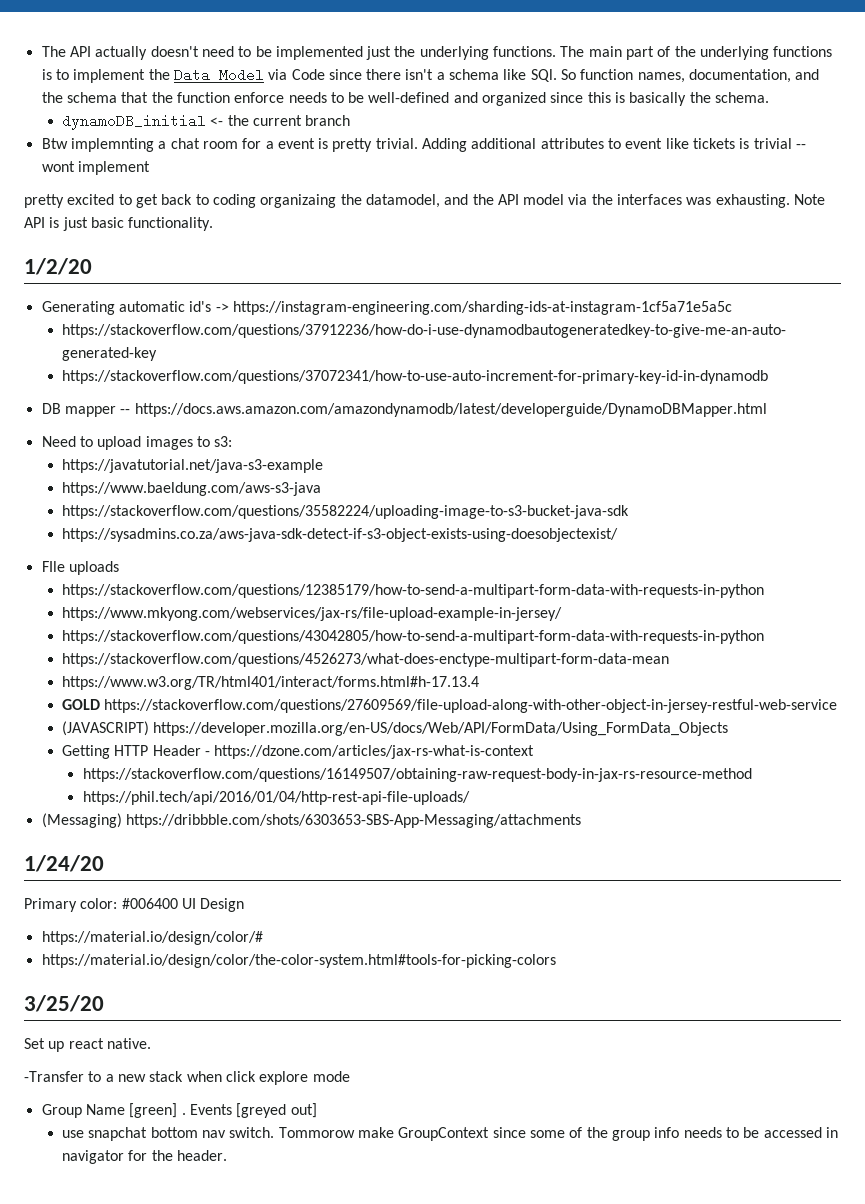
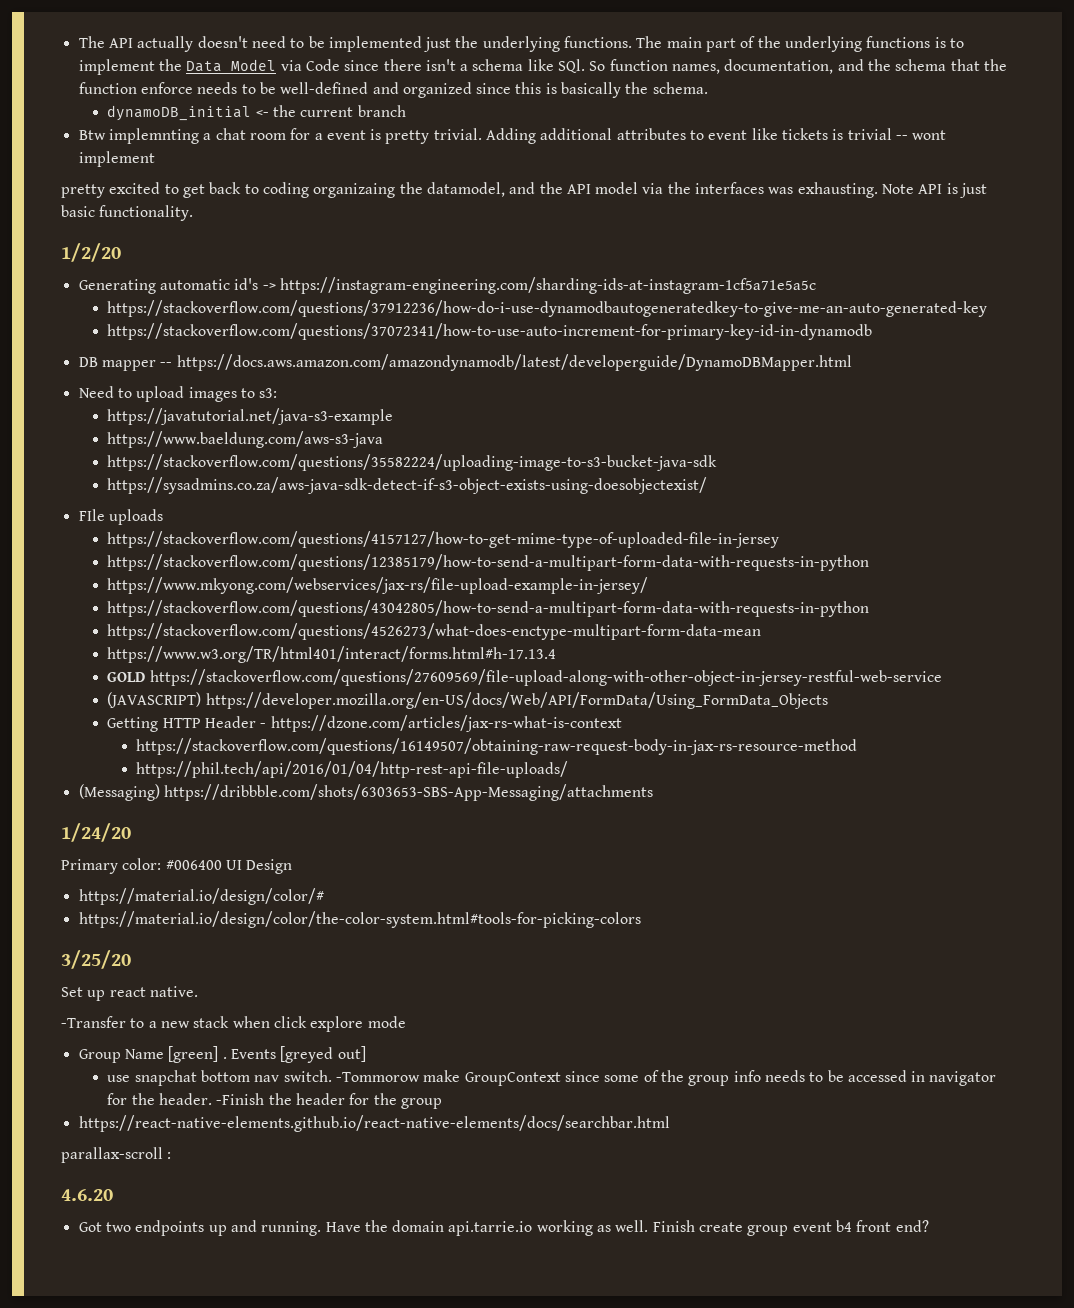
(119, 568) none -> [107,531,780,548] // https://stackoverflow.com/questions/4157127/how-to-get-mime-type-of-uploaded-file-in-jersey
[278,1127,355,1138] Tommorow -> [336,1072,421,1082] -Tommorow
(228, 1155) none -> [216,1093,442,1109] [78,1115,670,1132] [61,1147,172,1163] [61,1189,113,1201] [78,1220,929,1236] -Finish the header for the group // https://react-native-elements.github.io/react-native-elements/docs/searchbar.html // parallax-scroll : // 4.6.20 // Got two endpoints up and running. Have the domain api.tarrie.io working as well. Finish create group event b4 front end?

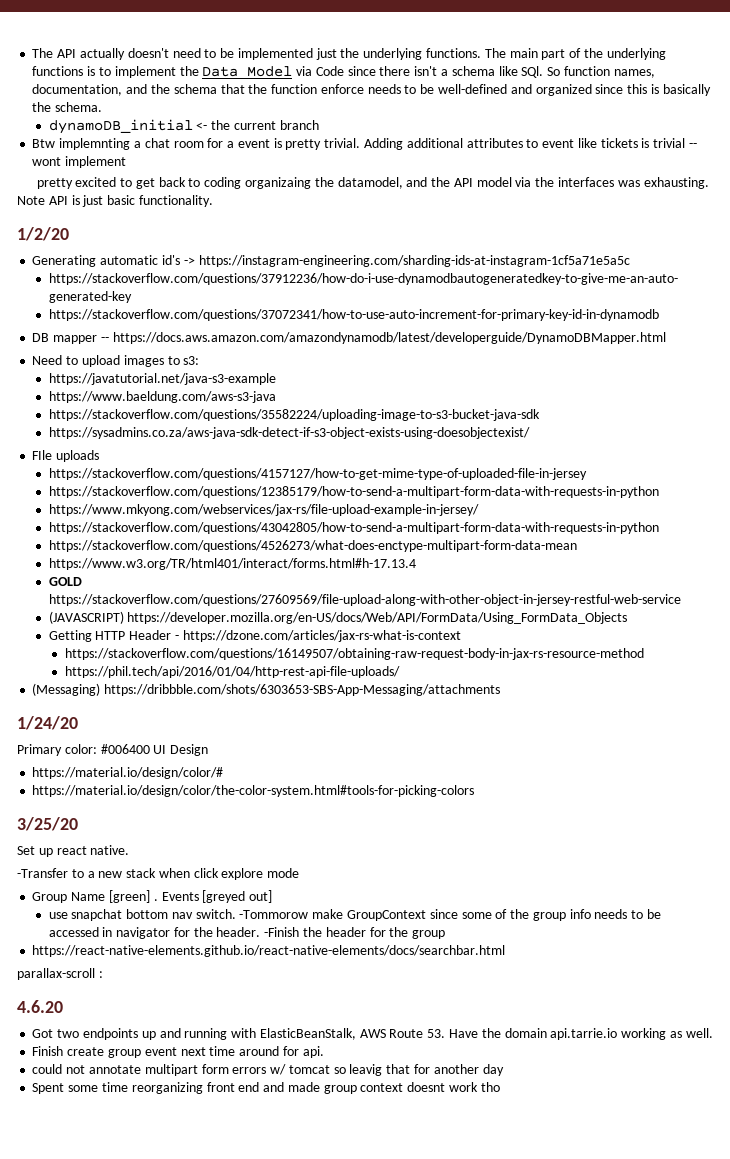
[261,1221,322,1236] running. -> [184,1028,446,1040] running with ElasticBeanStalk, AWS Route 53.
(649, 1226) none -> (713, 1033) //
[836,1220,929,1232] b4 front end? -> [180,1046,324,1058] [32,1064,504,1076] [32,1082,500,1094] next time around for api. // could not annotate multipart form errors w/ tomcat so leavig that for another day // Spent some time reorganizing front end and made group context doesnt work tho

